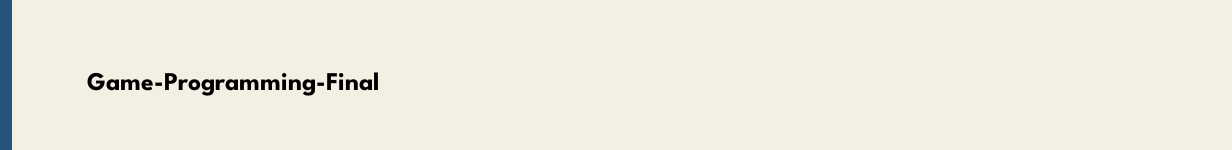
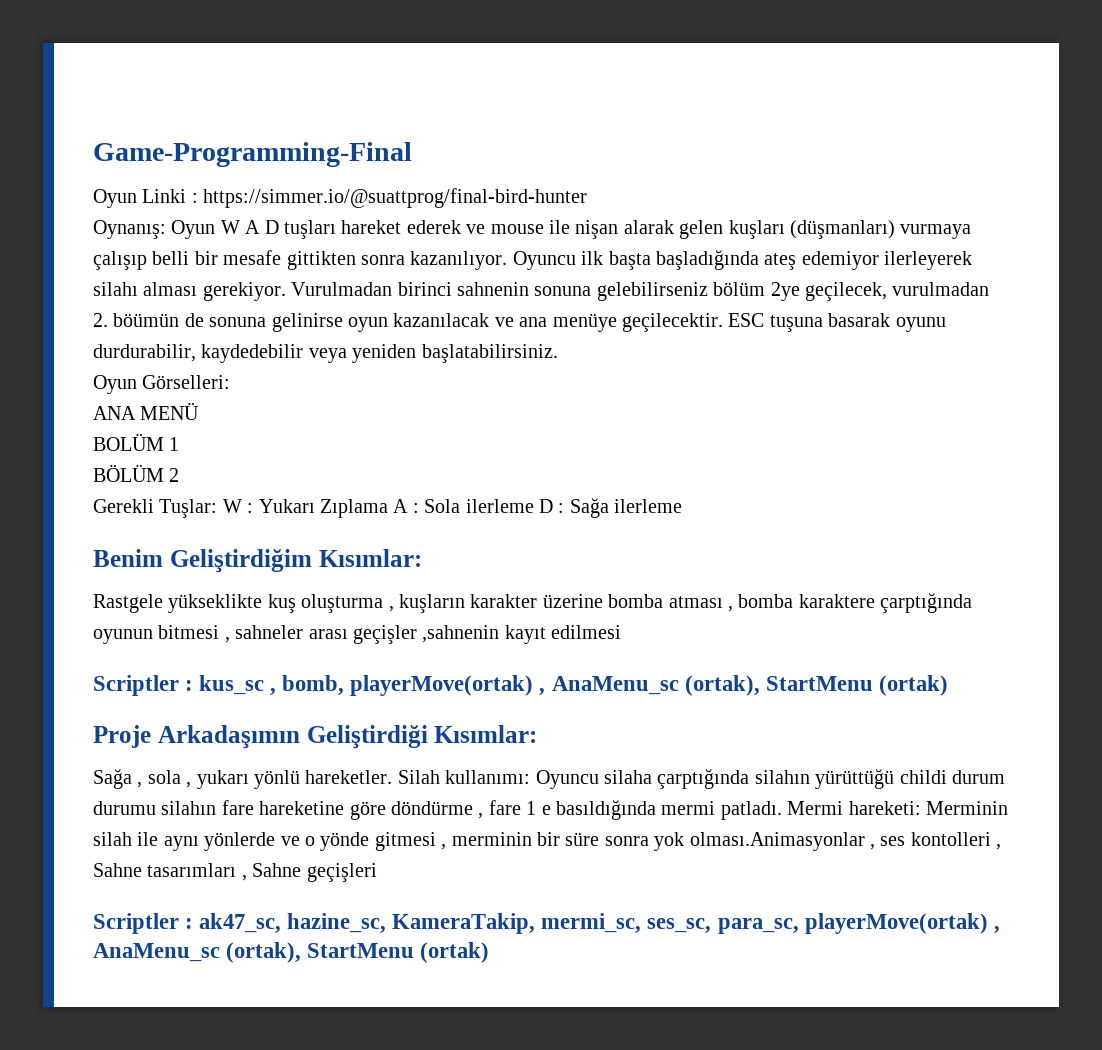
(379, 84) none -> [93,188,588,208] [93,220,972,239] [93,250,973,270] [93,282,990,301] [93,313,946,332] [93,344,558,363] [93,375,231,394] [93,402,200,420] [93,433,180,451] [93,464,180,482] [93,498,683,518] [93,549,422,573] [93,593,973,613] [93,625,622,644] [93,675,948,696] [93,725,538,749] [93,769,1005,789] [93,800,1008,820] [93,832,1002,851] [93,863,377,882] [93,913,1000,934] [93,942,490,963] // Oyun Linki : https://simmer.io/@suattprog/final-bird-hunter // Oynanış: Oyun W A D tuşları hareket ederek ve mouse ile nişan alarak gelen kuşları (düşmanları) vurmaya çalışıp belli bir mesafe gittikten sonra kazanılıyor. Oyuncu ilk başta başladığında ateş edemiyor ilerleyerek silahı alması gerekiyor. Vurulmadan birinci sahnenin sonuna gelebilirseniz bölüm 2ye geçilecek, vurulmadan 2. böümün de sonuna gelinirse oyun kazanılacak ve ana menüye geçilecektir. ESC tuşuna basarak oyunu durdurabilir, kaydedebilir veya yeniden başlatabilirsiniz. // Oyun Görselleri: // ANA MENÜ // BOLÜM 1 // BÖLÜM 2 // Gerekli Tuşlar: W : Yukarı Zıplama A : Sola ilerleme D : Sağa ilerleme // Benim Geliştirdiğim Kısımlar: // Rastgele yükseklikte kuş oluşturma , kuşların karakter üzerine bomba atması , bomba karaktere çarptığında oyunun bitmesi , sahneler arası geçişler ,sahnenin kayıt edilmesi // Scriptler : kus_sc , bomb, playerMove(ortak) , AnaMenu_sc (ortak), StartMenu (ortak) // Proje Arkadaşımın Geliştirdiği Kısımlar: // Sağa , sola , yukarı yönlü hareketler. Silah kullanımı: Oyuncu silaha çarptığında silahın yürüttüğü childi durum durumu silahın fare hareketine göre döndürme , fare 1 e basıldığında mermi patladı. Mermi hareketi: Merminin silah ile aynı yönlerde ve o yönde gitmesi , merminin bir süre sonra yok olması.Animasyonlar , ses kontolleri , Sahne tasarımları , Sahne geçişleri // Scriptler : ak47_sc, hazine_sc, KameraTakip, mermi_sc, ses_sc, para_sc, playerMove(ortak) , AnaMenu_sc (ortak), StartMenu (ortak)

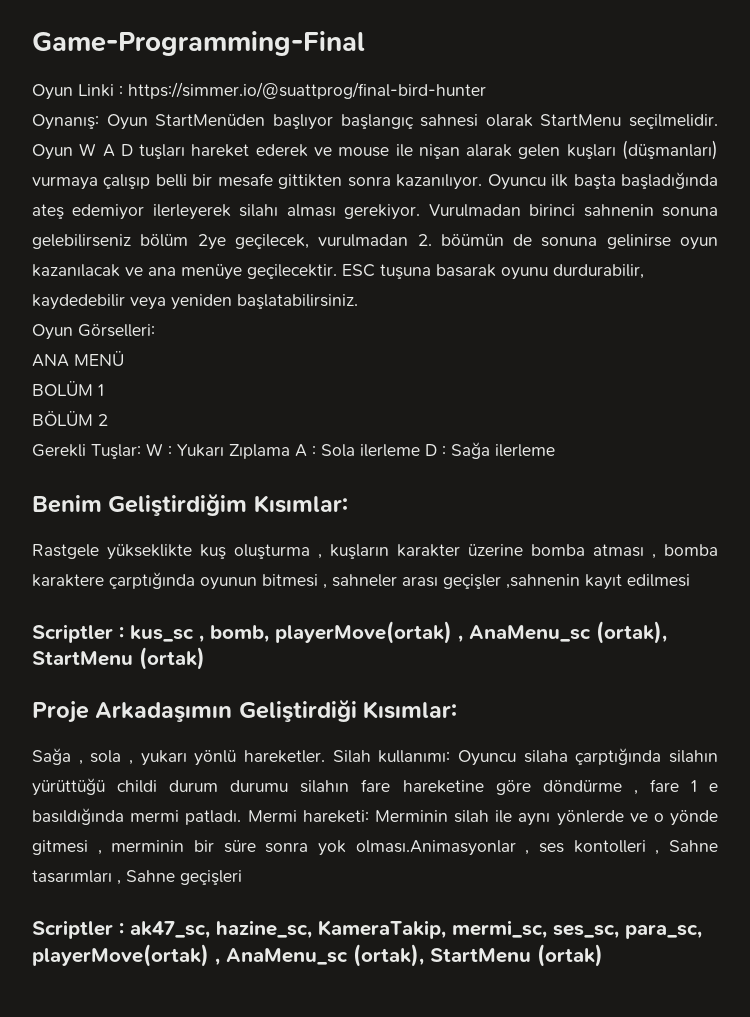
(216, 229) none -> [155,114,718,130] [32,144,73,160] StartMenüden başlıyor başlangıç sahnesi olarak StartMenu seçilmelidir. Oyun

